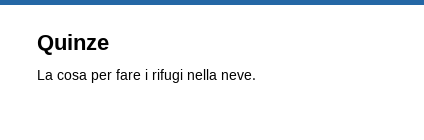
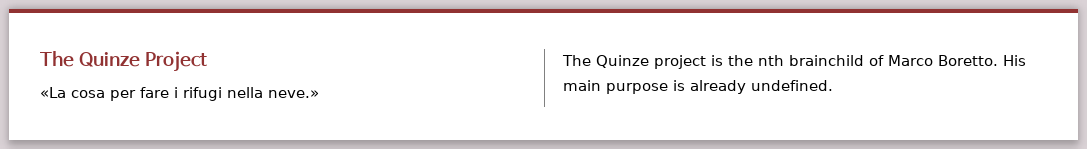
[37,34,109,55] [37,70,53,80] Quinze // La -> [40,51,207,72] [40,87,66,98] The Quinze Project // «La
[221,72,256,80] neve. -> [268,90,319,98] [562,55,1026,69] [563,80,833,94] neve.» // The Quinze project is the nth brainchild of Marco Boretto. His main purpose is already undefined.

